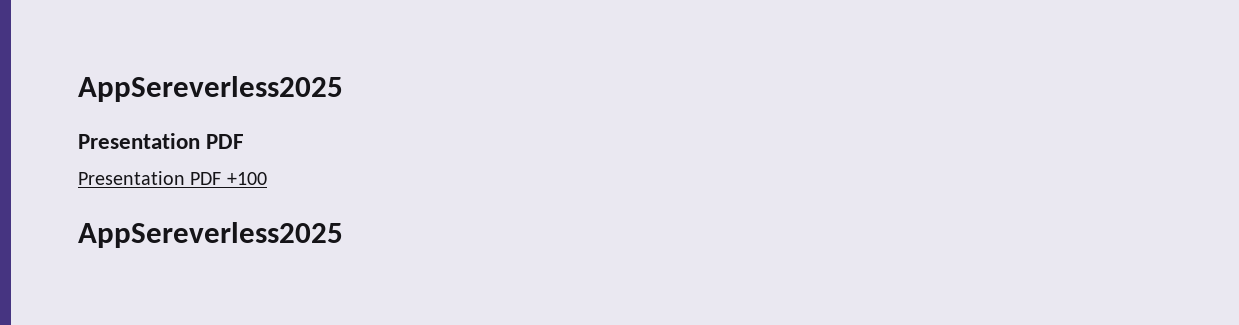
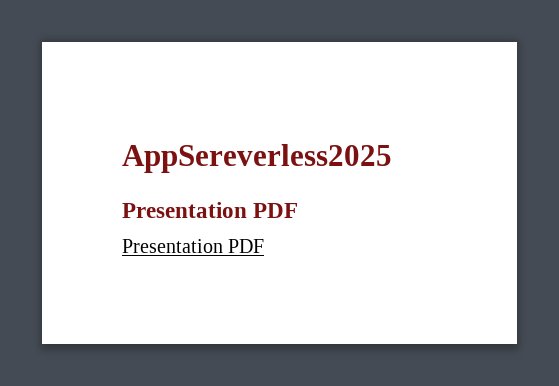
[226,172,267,185] [78,222,343,248] +100 // AppSereverless2025 -> (265, 246) none

